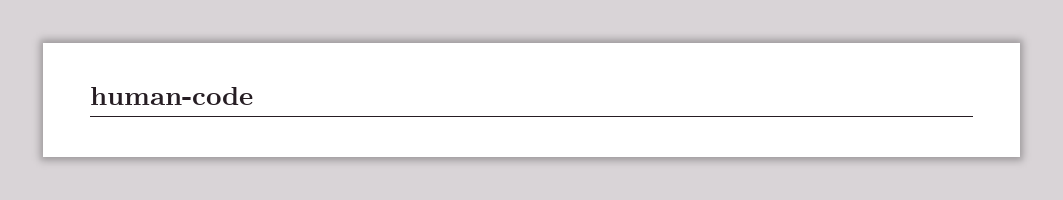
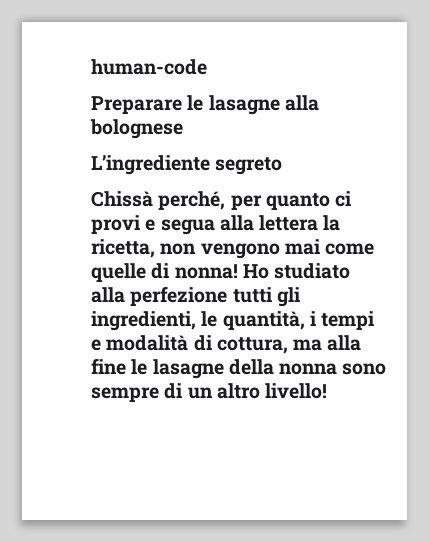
(253, 96) none -> [91,95,319,115] [90,119,183,139] [91,155,283,175] [91,191,352,210] [91,215,341,235] [91,239,375,259] [91,263,351,282] [91,286,300,307] [91,311,375,331] [91,335,362,354] [91,358,387,379] [91,383,328,402] // Preparare le lasagne alla bolognese // L’ingrediente segreto // Chissà perché, per quanto ci provi e segua alla lettera la ricetta, non vengono mai come quelle di nonna! Ho studiato alla perfezione tutti gli ingredienti, le quantità, i tempi e modalità di cottura, ma alla fine le lasagne della nonna sono sempre di un altro livello!

